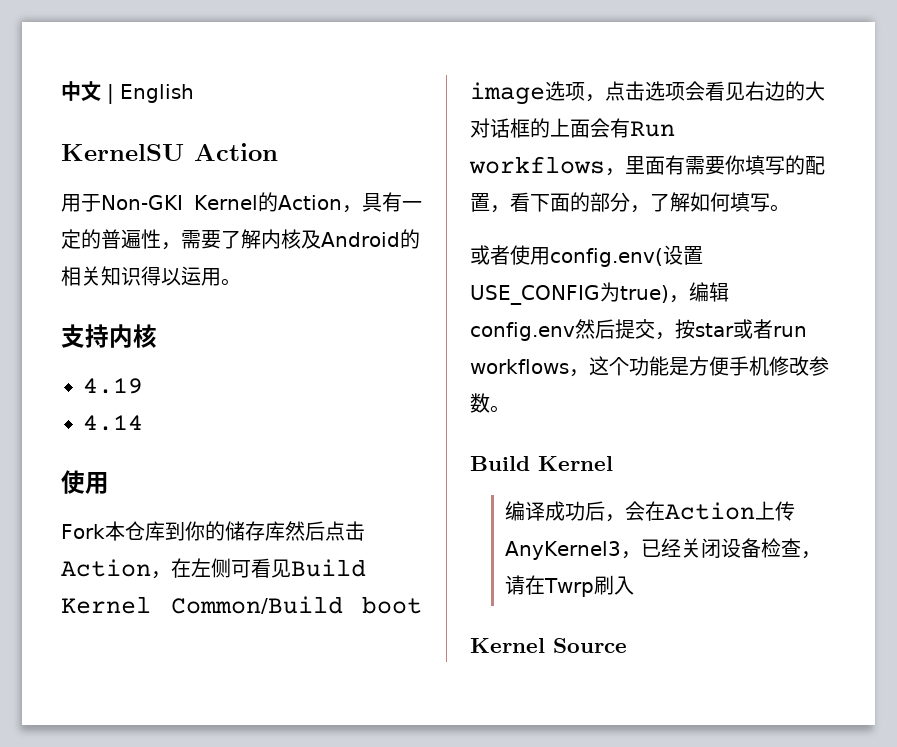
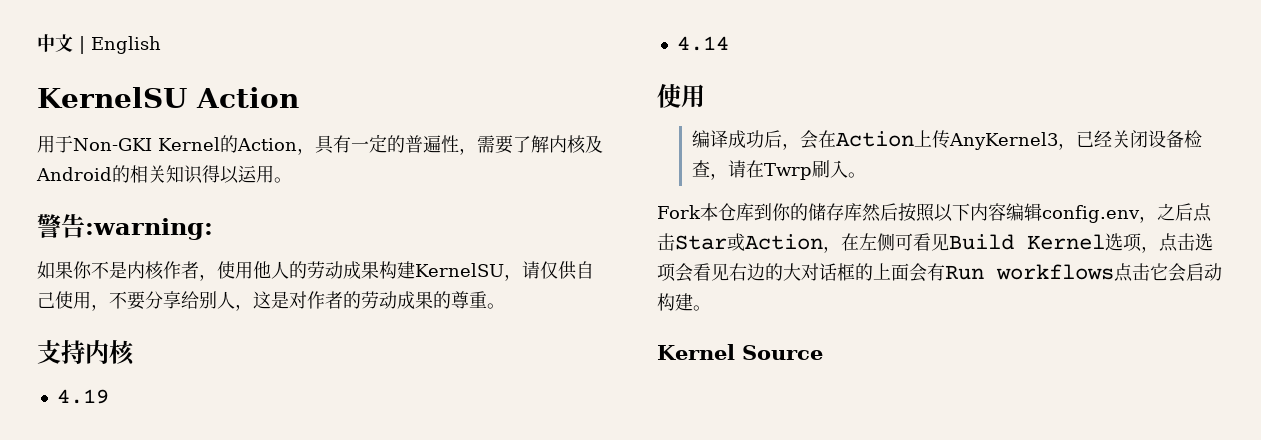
(241, 282) none -> [37,214,213,240] [37,261,594,281] [37,291,505,311] // 警告:warning: // 如果你不是内核作者，使用他人的劳动成果构建KernelSU，请仅供自己使用，不要分享给别人，这是对作者的劳动成果的尊重。
[61,521,365,541] [61,558,366,579] [61,596,422,614] [470,81,825,105] [470,118,675,138] [469,155,825,176] [470,192,790,213] [470,245,703,267] [470,282,729,305] [470,319,807,341] [470,356,829,377] [470,393,510,413] [470,456,613,471] // Fork本仓库到你的储存库然后点击Action，在左侧可看见Build Kernel Common/Build boot image选项，点击选项会看见右边的大对话框的上面会有Run workflows，里面有需要你填写的配置，看下面的部分，了解如何填写。 // 或者使用config.env(设置USE_CONFIG为true)，编辑config.env然后提交，按star或者run workflows，这个功能是方便手机修改参数。 // Build Kernel -> (705, 96) none
(635, 585) none -> [847,172,866,178] [657,203,1212,223] [657,233,1213,253] [657,263,1222,282] [657,293,711,311] 。 // Fork本仓库到你的储存库然后按照以下内容编辑config.env，之后点击Star或Action，在左侧可看见Build Kernel选项，点击选项会看见右边的大对话框的上面会有Run workflows点击它会启动构建。

